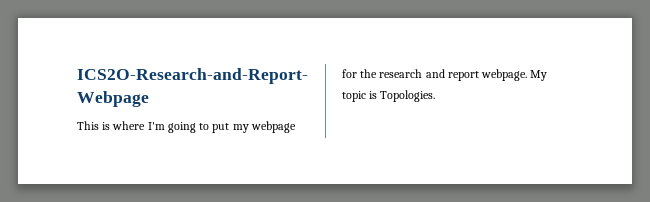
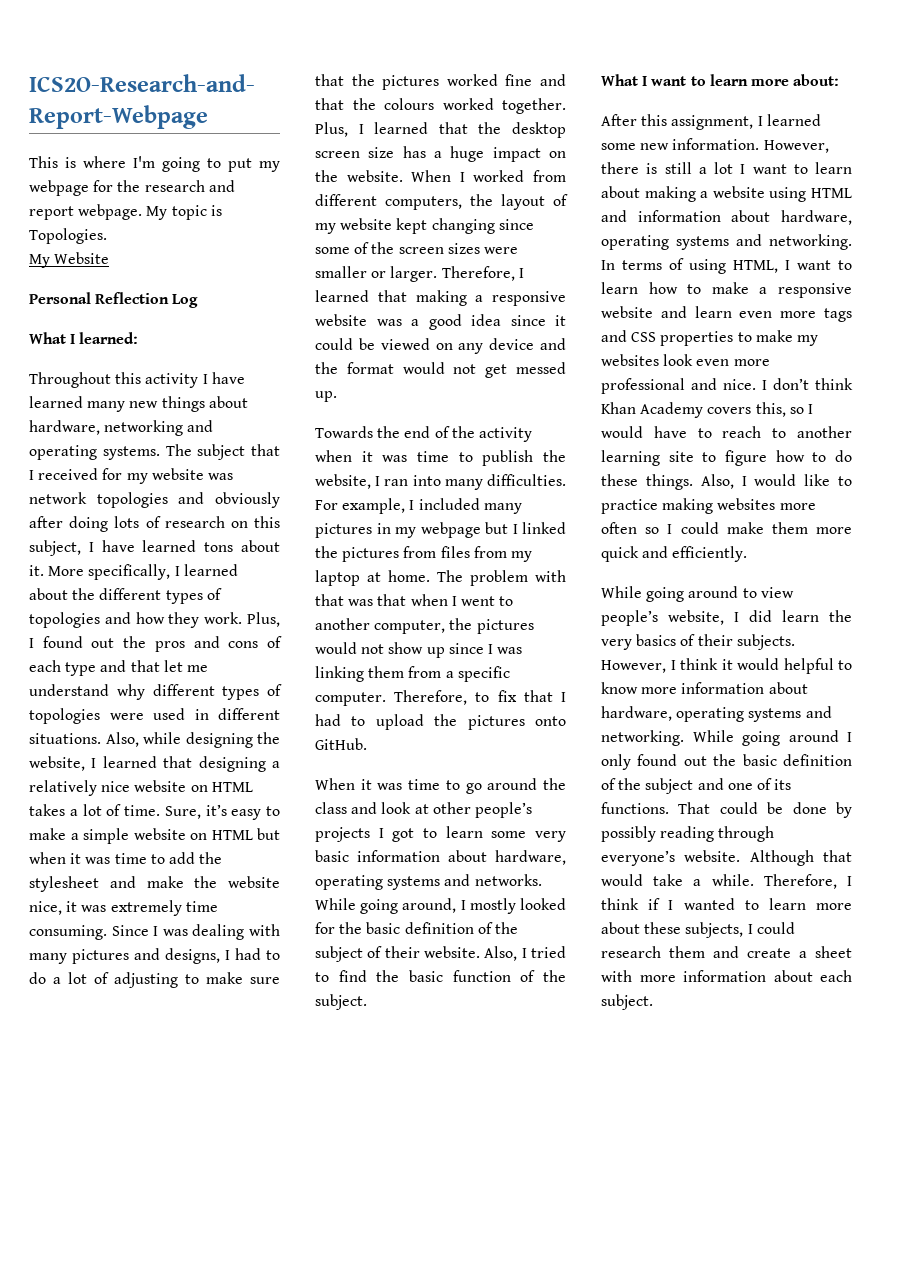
(436, 96) none -> [29,252,110,268] [29,292,199,308] [29,332,139,344] [29,372,245,388] [29,396,248,412] [29,420,214,436] [29,444,280,460] [29,468,233,484] [29,492,280,508] [29,516,280,532] [29,540,280,556] [29,564,238,580] [29,588,222,604] [29,612,280,628] [29,636,282,652] [29,660,208,676] [29,684,282,700] [29,708,280,724] [29,732,280,748] [29,756,280,772] [29,780,253,796] [29,804,280,820] [29,828,280,844] [29,852,223,864] [29,876,280,892] [29,900,218,916] [29,924,280,940] [29,948,280,964] [29,972,280,988] [315,74,566,90] [315,98,566,114] [315,122,566,138] [315,146,566,162] [315,170,566,182] [315,194,568,210] [315,218,534,234] [315,242,518,254] [315,266,524,282] [315,290,566,306] [315,314,566,330] [315,338,566,354] [315,362,566,378] [315,391,337,402] [315,426,532,442] [315,450,566,466] [315,474,566,490] [315,498,522,514] [315,522,566,538] [315,546,532,562] [315,570,566,586] [315,594,514,606] [315,618,534,634] [315,642,523,658] [315,666,510,682] [315,690,566,706] [315,714,566,730] [315,738,367,750] [315,778,566,794] [315,802,532,818] [315,826,566,842] [315,850,566,865] [315,874,542,890] [315,898,566,914] [315,922,518,934] [315,946,566,962] [315,970,566,982] [315,994,367,1010] [601,74,840,86] [601,114,821,130] [601,138,829,153] [601,162,852,174] [601,186,852,202] [601,210,852,225] [601,234,852,250] [601,258,852,274] [601,282,852,298] [601,306,852,322] [601,330,818,346] [601,354,770,366] [601,378,853,394] [601,402,813,418] [601,426,852,438] [601,450,852,466] [601,474,852,490] [601,498,816,514] [601,522,852,534] [601,546,748,562] [601,586,794,602] [601,610,852,626] [601,634,795,650] [601,658,852,674] [601,682,808,694] [601,706,832,722] [601,730,852,746] [601,754,852,770] [601,778,792,794] [601,802,852,818] [601,826,775,842] [601,850,852,866] [601,874,852,889] [601,898,852,910] [601,922,795,938] [601,946,852,958] [601,970,852,982] [601,994,653,1010] // My Website // Personal Reflection Log // What I learned: // Throughout this activity I have learned many new things about hardware, networking and operating systems. The subject that I received for my website was network topologies and obviously after doing lots of research on this subject, I have learned tons about it. More specifically, I learned about the different types of topologies and how they work. Plus, I found out the pros and cons of each type and that let me understand why different types of topologies were used in different situations. Also, while designing the website, I learned that designing a relatively nice website on HTML takes a lot of time. Sure, it’s easy to make a simple website on HTML but when it was time to add the stylesheet and make the website nice, it was extremely time consuming. Since I was dealing with many pictures and designs, I had to do a lot of adjusting to make sure that the pictures worked fine and that the colours worked together. Plus, I learned that the desktop screen size has a huge impact on the website. When I worked from different computers, the layout of my website kept changing since some of the screen sizes were smaller or larger. Therefore, I learned that making a responsive website was a good idea since it could be viewed on any device and the format would not get messed up. // Towards the end of the activity when it was time to publish the website, I ran into many difficulties. For example, I included many pictures in my webpage but I linked the pictures from files from my laptop at home. The problem with that was that when I went to another computer, the pictures would not show up since I was linking them from a specific computer. Therefore, to fix that I had to upload the pictures onto GitHub. // When it was time to go around the class and look at other people’s projects I got to learn some very basic information about hardware, operating systems and networks. While going around, I mostly looked for the basic definition of the subject of their website. Also, I tried to find the basic function of the subject. // What I want to learn more about: // After this assignment, I learned some new information. However, there is still a lot I want to learn about making a website using HTML and information about hardware, operating systems and networking. In terms of using HTML, I want to learn how to make a responsive website and learn even more tags and CSS properties to make my websites look even more professional and nice. I don’t think Khan Academy covers this, so I would have to reach to another learning site to figure how to do these things. Also, I would like to practice making websites more often so I could make them more quick and efficiently. // While going around to view people’s website, I did learn the very basics of their subjects. However, I think it would helpful to know more information about hardware, operating systems and networking. While going around I only found out the basic definition of the subject and one of its functions. That could be done by possibly reading through everyone’s website. Although that would take a while. Therefore, I think if I wanted to learn more about these subjects, I could research them and create a sheet with more information about each subject.

